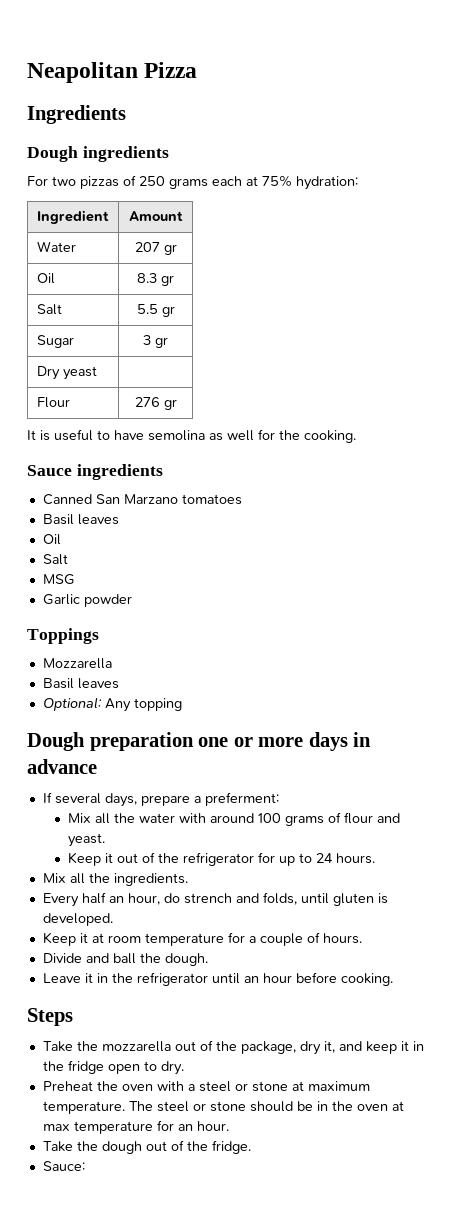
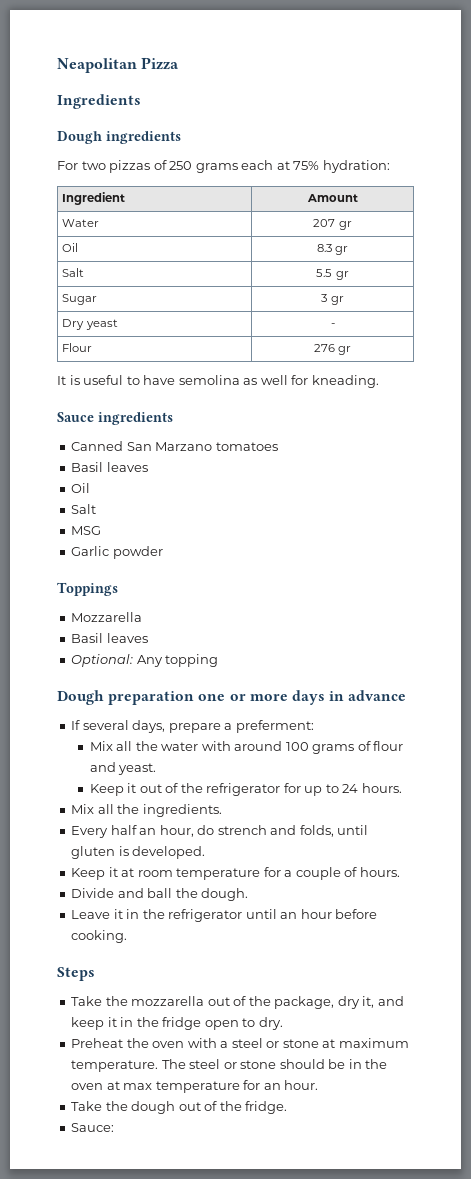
(97, 373) none -> [330,323,335,327] -
[279,430,356,443] the cooking. -> [311,375,379,388] kneading.

